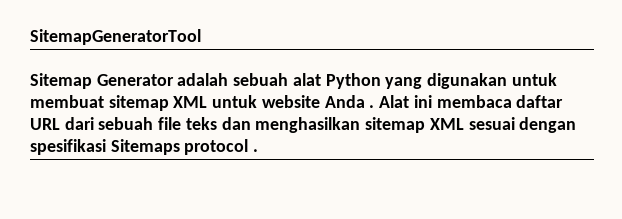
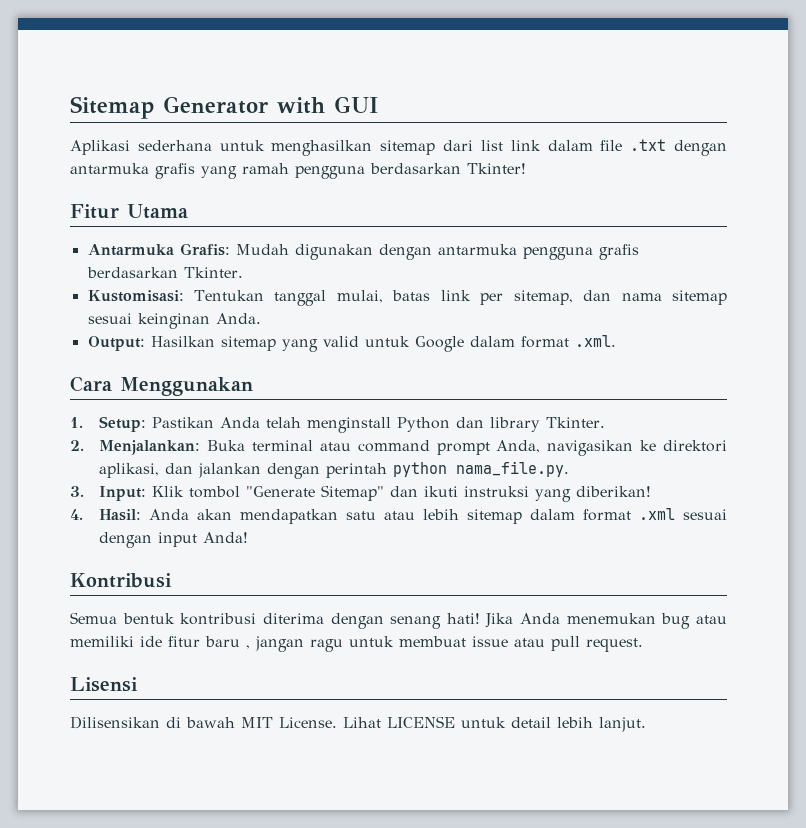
[30,29,201,45] SitemapGeneratorTool // -> (70, 107) none
[177,73,557,89] [30,95,564,111] [30,117,577,133] [30,139,259,155] adalah sebuah alat Python yang digunakan untuk membuat sitemap XML untuk website Anda . Alat ini membaca daftar URL dari sebuah file teks dan menghasilkan sitemap XML sesuai dengan spesifikasi Sitemaps protocol . -> [277,96,378,114] [70,139,728,156] [70,163,526,179] [70,204,188,219] [87,243,639,260] [86,267,243,278] [87,290,727,306] [87,313,261,329] [87,335,616,352] [70,376,253,396] [70,416,606,433] [70,440,727,456] [99,461,570,479] [70,485,652,502] [70,508,727,524] [99,532,249,548] [70,573,172,588] [70,612,727,629] [70,636,643,652] [70,677,138,692] [70,716,646,732] with GUI // Aplikasi sederhana untuk menghasilkan sitemap dari list link dalam file .txt dengan antarmuka grafis yang ramah pengguna berdasarkan Tkinter! // Fitur Utama // Antarmuka Grafis: Mudah digunakan dengan antarmuka pengguna grafis berdasarkan Tkinter. // Kustomisasi: Tentukan tanggal mulai, batas link per sitemap, dan nama sitemap sesuai keinginan Anda. // Output: Hasilkan sitemap yang valid untuk Google dalam format .xml. // Cara Menggunakan // 1. Setup: Pastikan Anda telah menginstall Python dan library Tkinter. // 2. Menjalankan: Buka terminal atau command prompt Anda, navigasikan ke direktori aplikasi, dan jalankan dengan perintah python nama_file.py. // 3. Input: Klik tombol "Generate Sitemap" dan ikuti instruksi yang diberikan! // 4. Hasil: Anda akan mendapatkan satu atau lebih sitemap dalam format .xml sesuai dengan input Anda! // Kontribusi // Semua bentuk kontribusi diterima dengan senang hati! Jika Anda menemukan bug atau memiliki ide fitur baru , jangan ragu untuk membuat issue atau pull request. // Lisensi // Dilisensikan di bawah MIT License. Lihat LICENSE untuk detail lebih lanjut.

